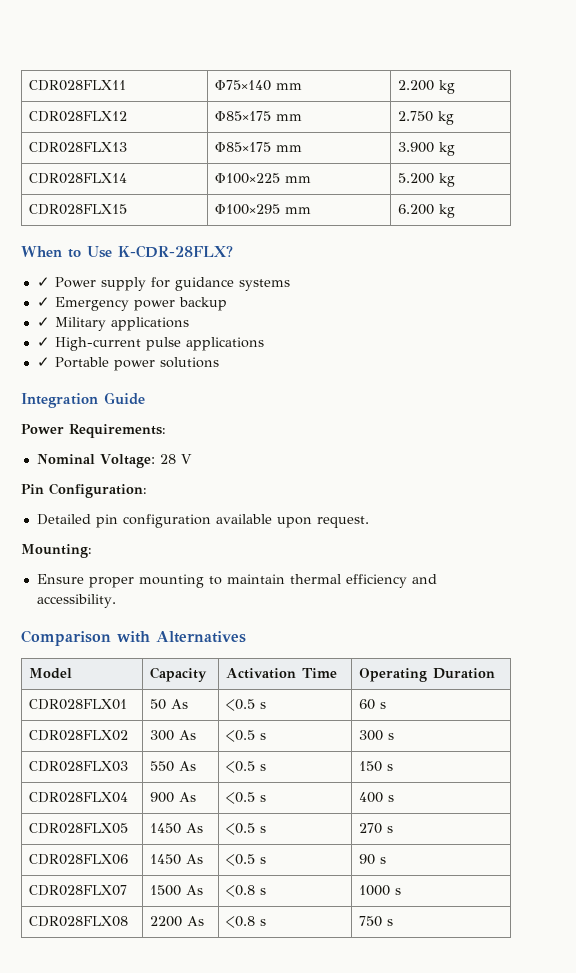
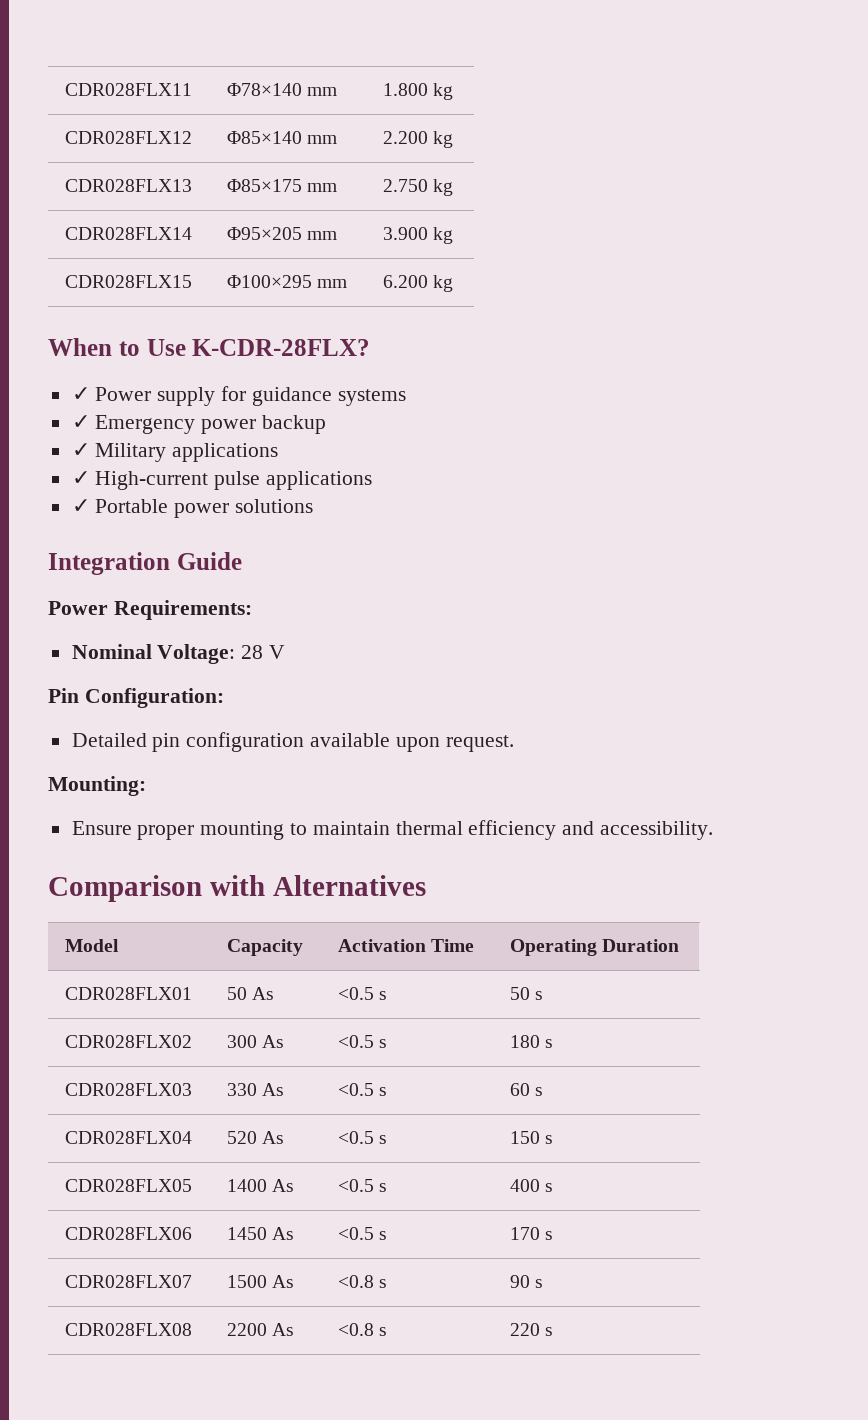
[214,80,271,91] Φ75×140 -> [227,83,338,96] [383,83,454,100] [65,131,193,144] [227,131,303,144] Φ78×140 mm | 1.800 kg // CDR028FLX12 | Φ85×140
[28,111,127,122] CDR028FLX12 -> [65,179,193,192] CDR028FLX13
[28,142,127,153] [214,142,271,152] CDR028FLX13 | Φ85×175 -> [65,227,193,240] [227,227,303,240] CDR028FLX14 | Φ95×205
[28,173,127,184] [214,173,311,184] [397,173,455,187] // CDR028FLX14 | Φ100×225 mm | 5.200 kg -> (454, 235) none
[358,699,375,710] 60 -> [510,987,531,1000] 50
[358,730,383,741] 300 -> [510,1035,541,1048] 180
[149,761,174,772] 550 -> [227,1083,285,1096] [338,1083,388,1096] [510,1083,544,1096] [65,1131,193,1144] [227,1131,258,1144] 330 As | <0.5 s | 60 s // CDR028FLX04 | 520
[28,792,128,803] [149,792,174,803] CDR028FLX04 | 900 -> [65,1179,193,1192] [227,1179,268,1192] CDR028FLX05 | 1400
[28,823,128,834] [149,823,203,834] [225,823,266,835] [358,823,393,834] // CDR028FLX05 | 1450 As | <0.5 s | 270 s -> (554, 1187) none
[358,854,375,865] 90 -> [510,1227,541,1240] 170
[358,885,390,896] 1000 -> [510,1275,531,1288] 90
[358,916,382,927] 750 -> [510,1323,541,1336] 220

